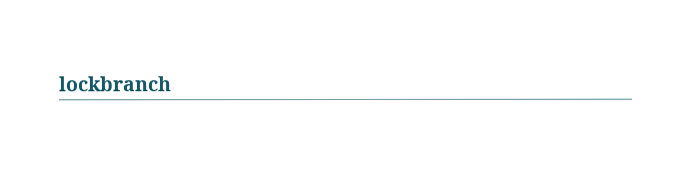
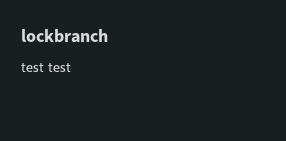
(171, 84) none -> [21,63,71,72] // test test

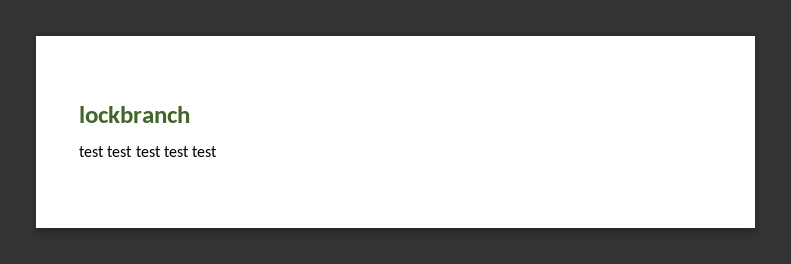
(71, 67) none -> [135,146,218,157] test test test

